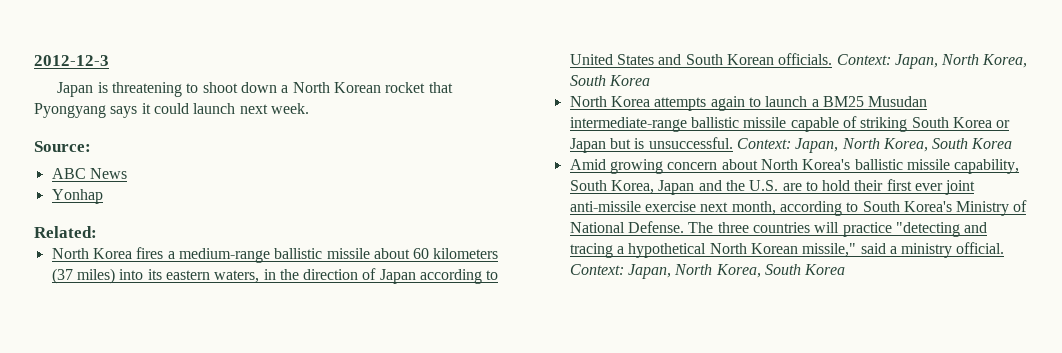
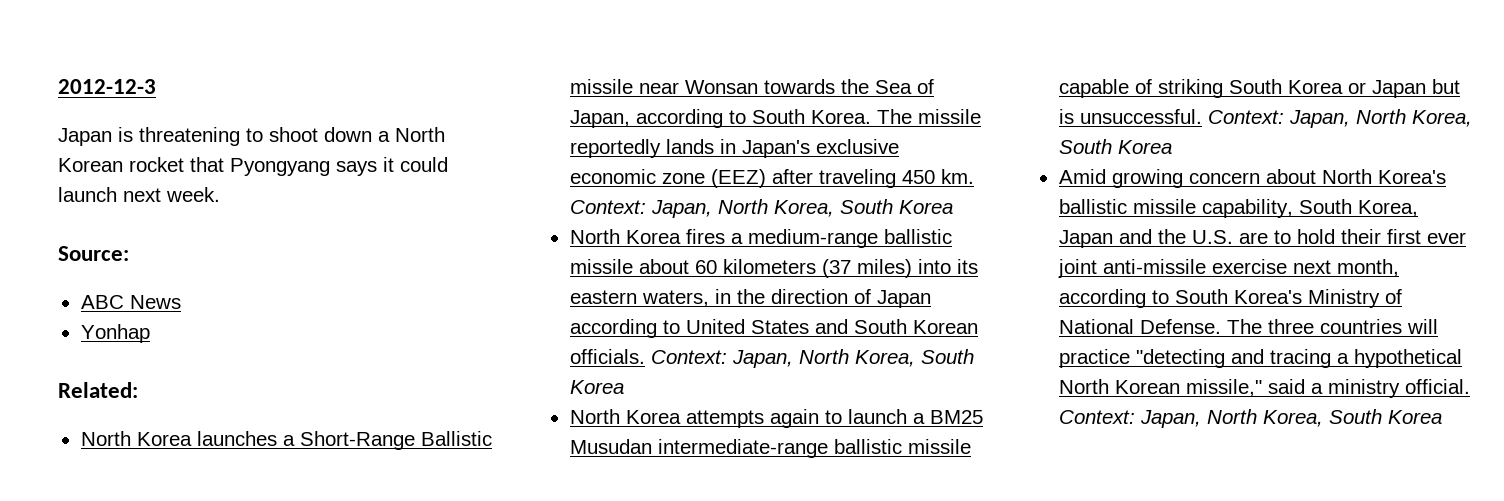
(97, 232) none -> [80,431,492,450] [569,79,934,94] [569,109,981,128] [569,139,899,158] [569,169,974,188] [569,199,953,218] // North Korea launches a Short-Range Ballistic missile near Wonsan towards the Sea of Japan, according to South Korea. The missile reportedly lands in Japan's exclusive economic zone (EEZ) after traveling 450 km. Context: Japan, North Korea, South Korea

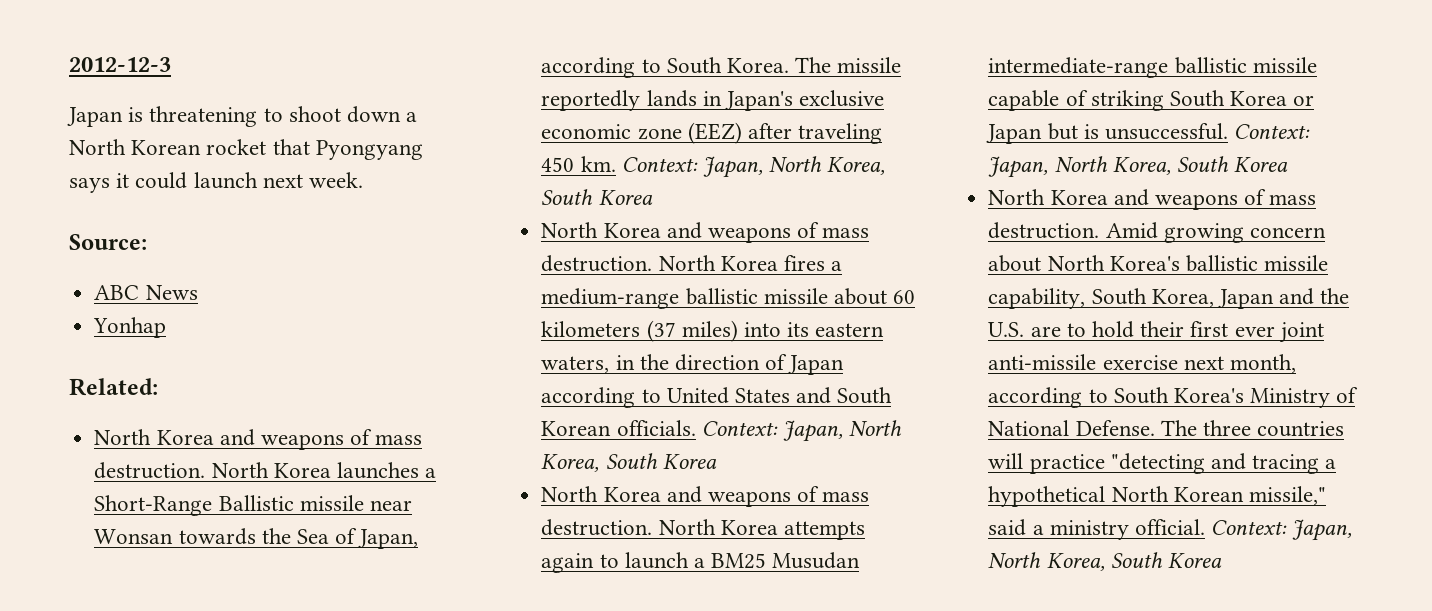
(192, 439) none -> [219,429,423,450] [94,462,331,479] and weapons of mass destruction. North Korea
(681, 237) none -> [666,222,870,243] [541,255,778,272] and weapons of mass destruction. North Korea
(681, 417) none -> [666,486,870,507] [541,519,778,536] and weapons of mass destruction. North Korea
(1172, 147) none -> [988,189,1317,210] [988,222,1100,239] North Korea and weapons of mass destruction.

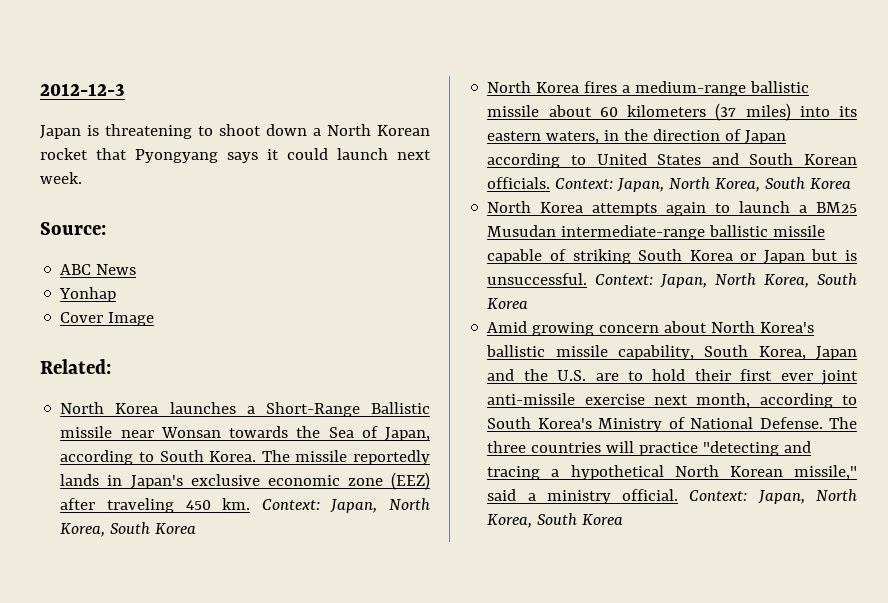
(167, 327) none -> [60,312,155,326] // Cover Image
[219,429,423,450] [94,462,331,479] and weapons of mass destruction. North Korea -> (159, 408) none
[666,222,870,243] [541,255,778,272] and weapons of mass destruction. North Korea -> (580, 87) none
[666,486,870,507] [541,519,778,536] and weapons of mass destruction. North Korea -> (584, 207) none
[988,189,1317,210] [988,222,1100,239] North Korea and weapons of mass destruction. -> (529, 303) none

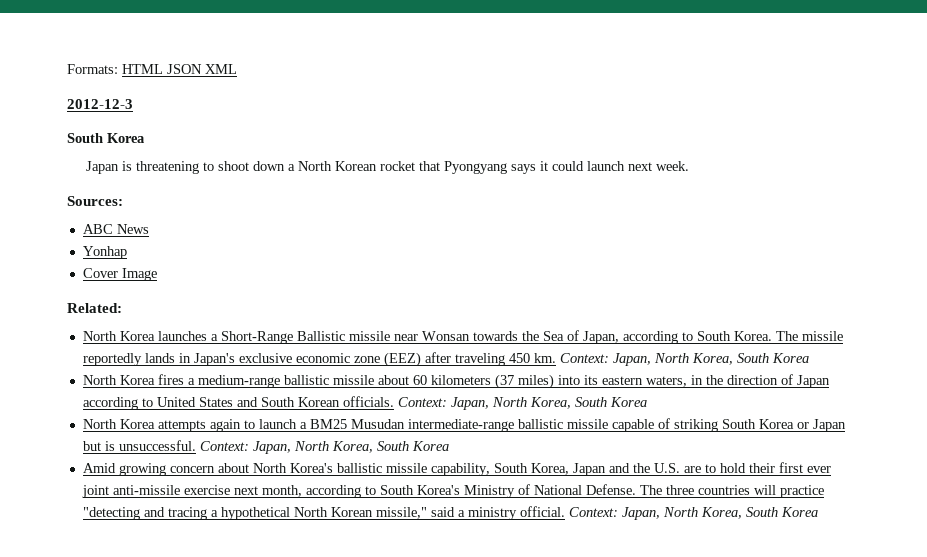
(40, 89) none -> [67,64,237,74] Formats: HTML JSON XML //
(125, 89) none -> [67,133,145,143] // South Korea
[40,222,106,235] Source: -> [67,196,123,206] Sources:

